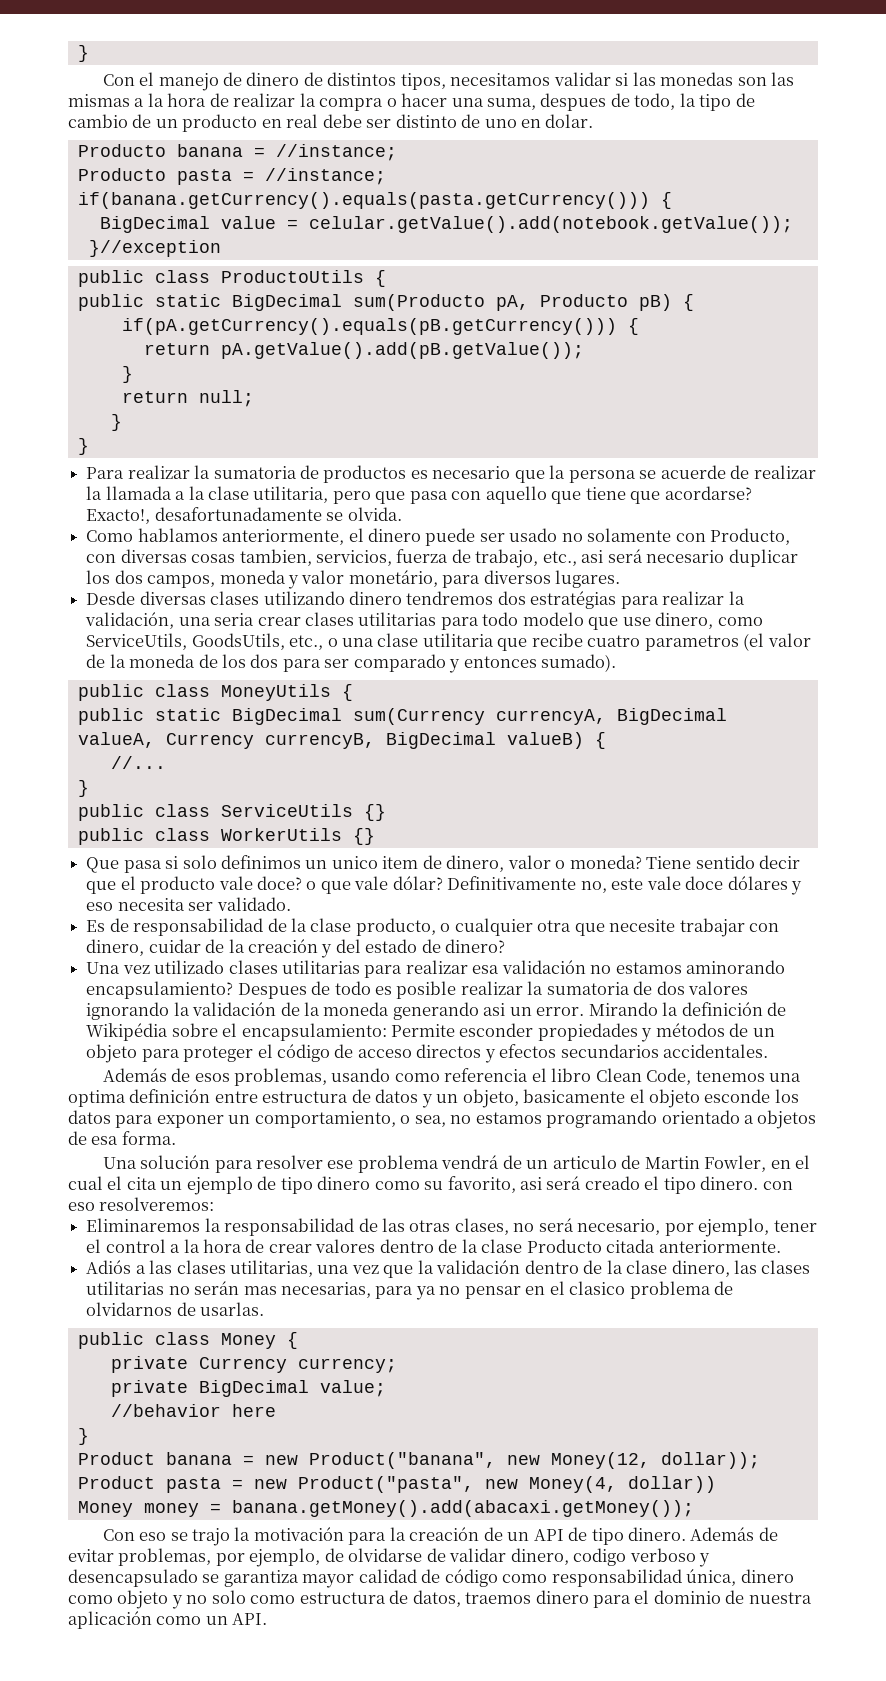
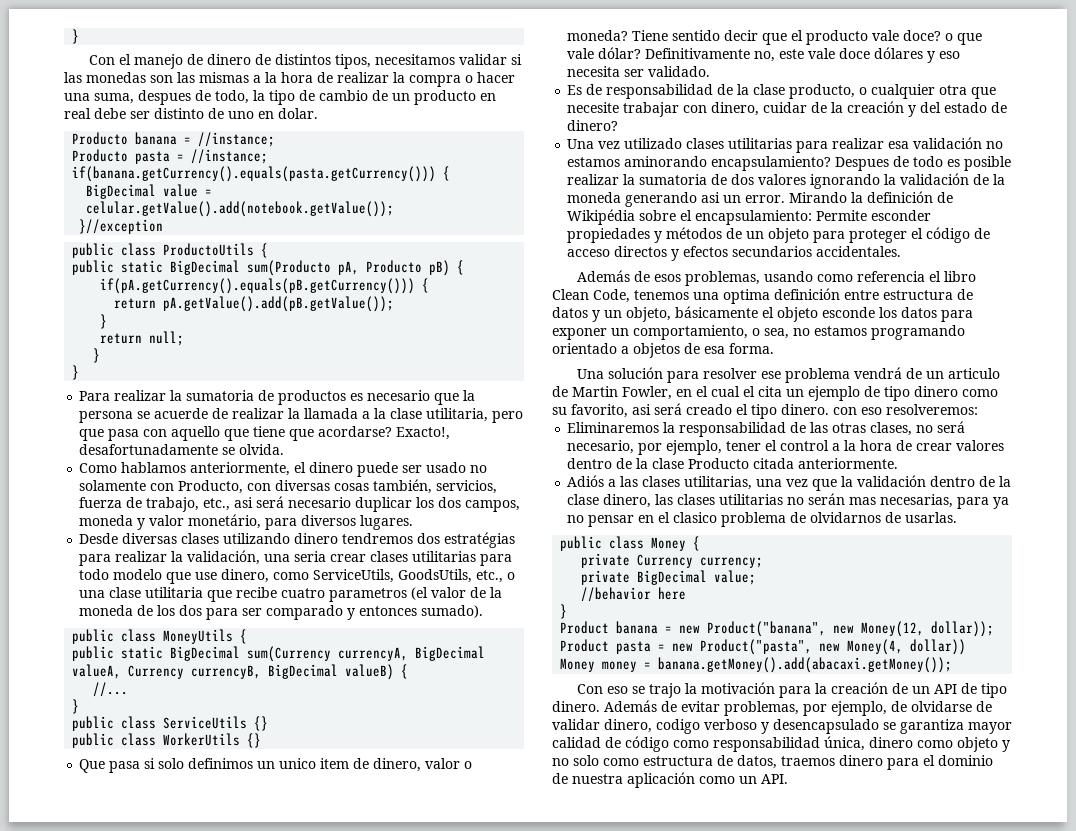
[239,549,312,566] tambien, -> [373,479,433,494] también,
[523,1089,626,1103] basicamente -> [675,306,758,318] básicamente

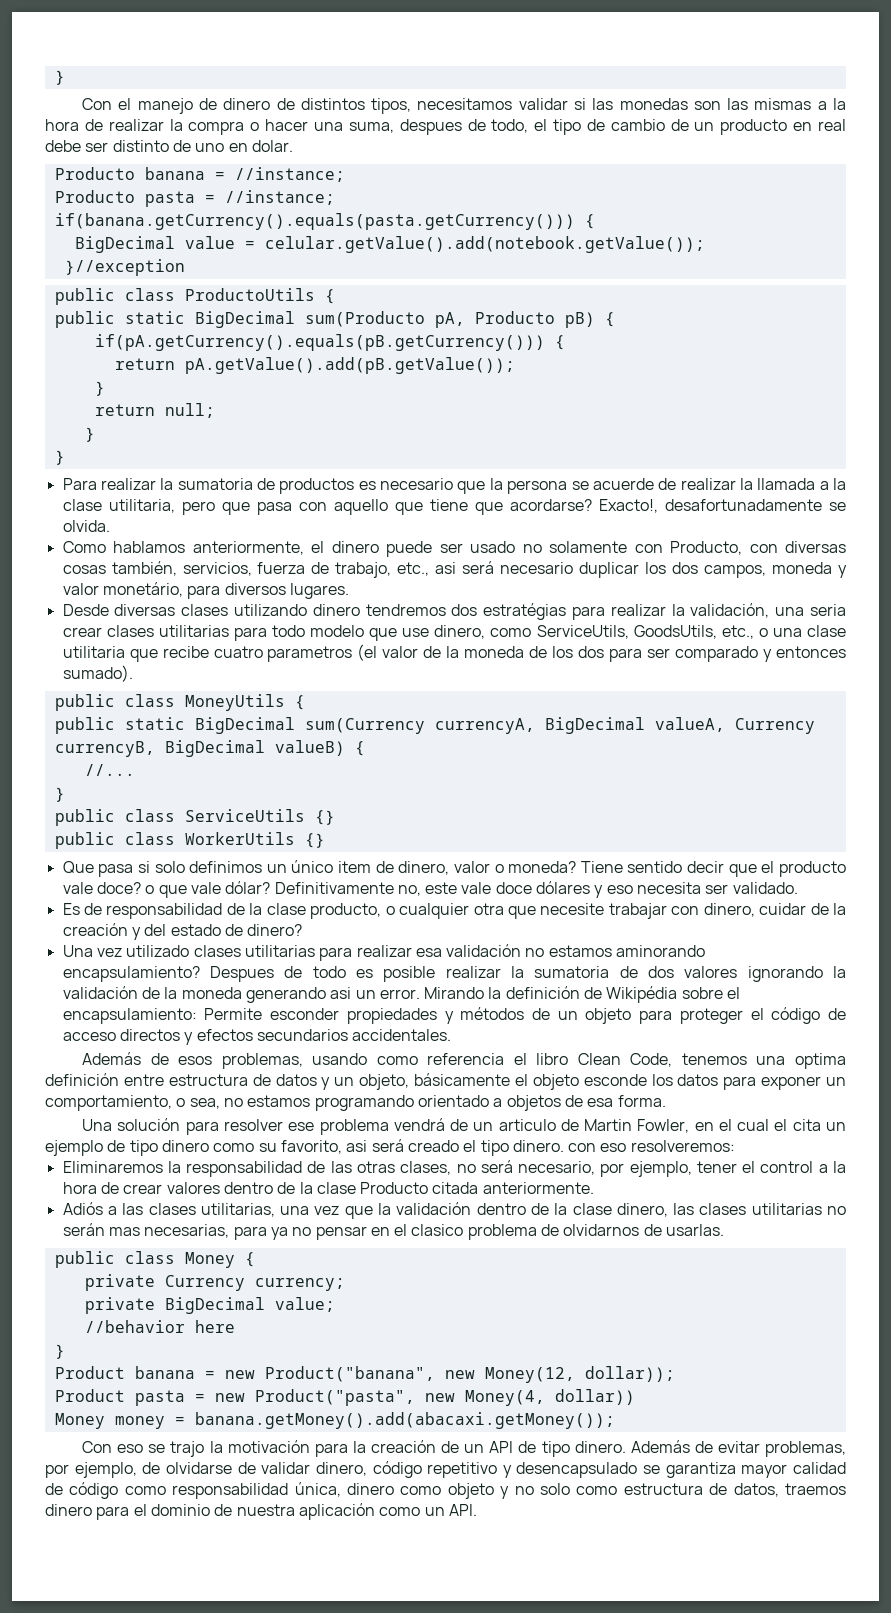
[253,90,265,101] la -> [534,119,548,131] el
[279,758,317,769] unico -> [291,860,334,873] único
[656,719,757,734] codigo verboso -> [372,1461,498,1478] código repetitivo

